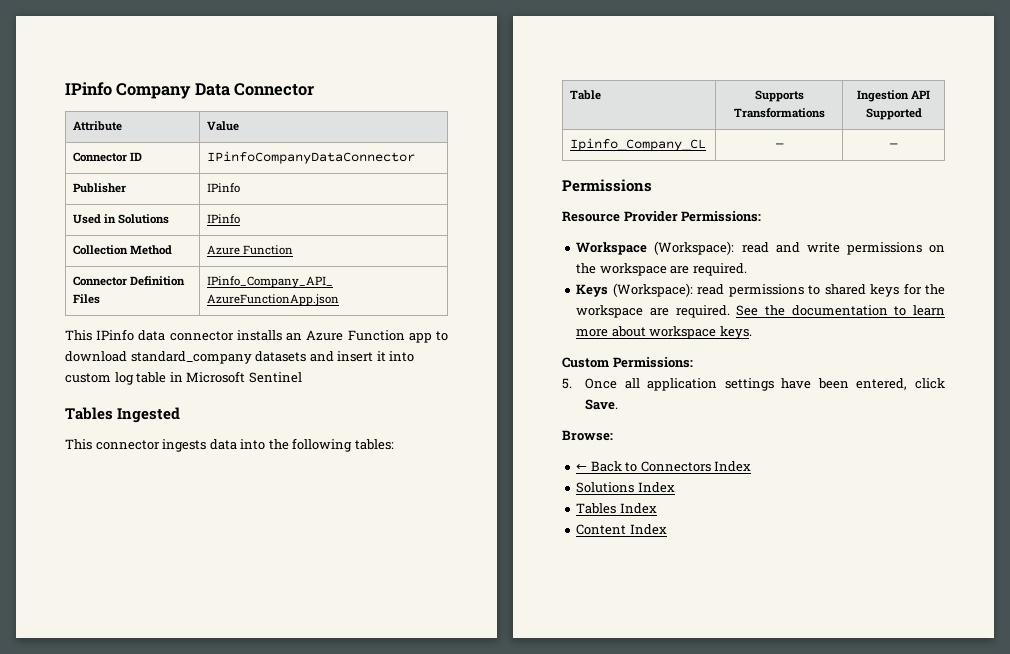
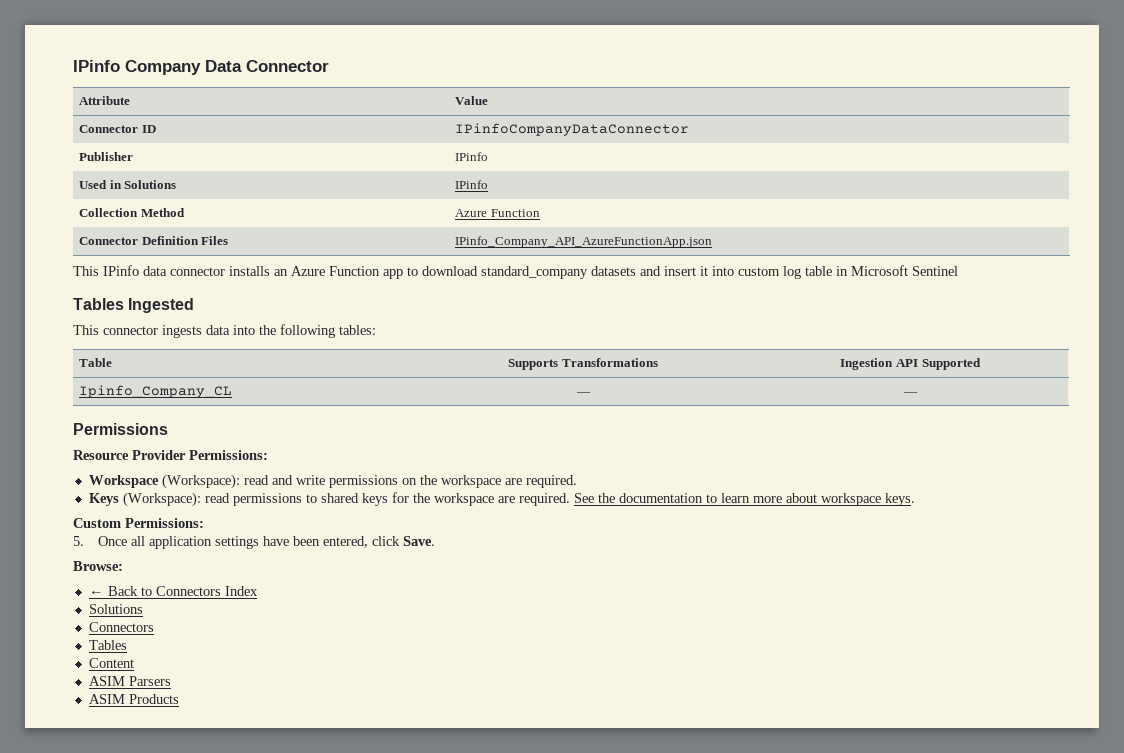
[637,482,675,493] [576,503,657,514] Index // Tables Index -> [88,622,154,632] [88,640,127,650] // Connectors // Tables
[629,524,667,535] Index -> [88,676,171,686] [88,694,179,704] // ASIM Parsers // ASIM Products

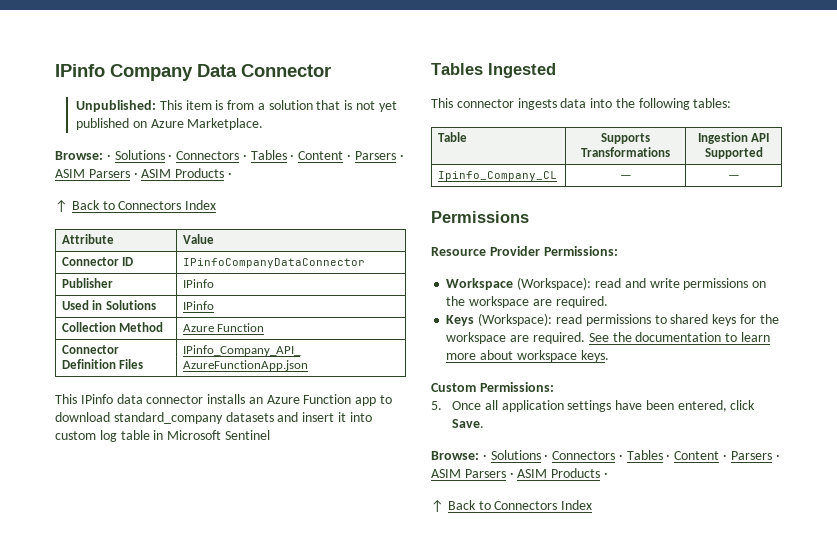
(329, 66) none -> [75,100,397,112] [75,118,264,130] [55,150,404,160] [55,168,232,178] [55,199,217,212] // Unpublished: This item is from a solution that is not yet published on Azure Marketplace. // Browse: · Solutions · Connectors · Tables · Content · Parsers · ASIM Parsers · ASIM Products · // ↑ Back to Connectors Index
[88,586,258,596] [88,604,143,614] [88,622,154,632] [88,640,127,650] [88,658,134,668] [88,676,171,686] [88,694,179,704] // ← Back to Connectors Index // Solutions // Connectors // Tables // Content // ASIM Parsers // ASIM Products -> [482,450,780,460] [431,468,608,478] [431,499,593,512] · Solutions · Connectors · Tables · Content · Parsers · ASIM Parsers · ASIM Products · // ↑ Back to Connectors Index

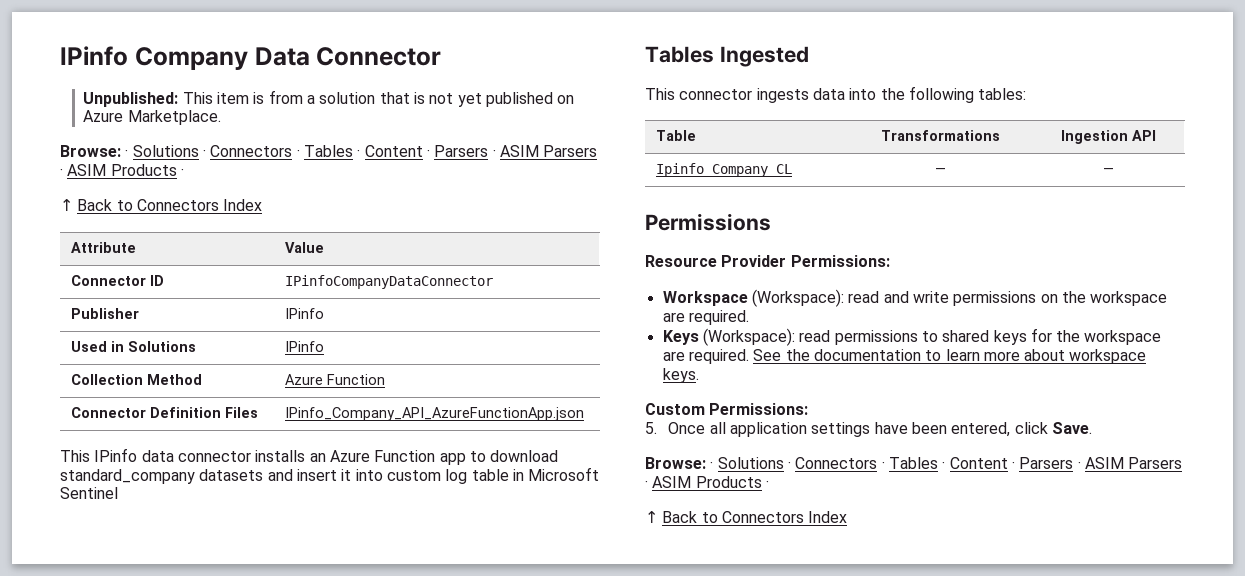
[601,133,650,144] Supports -> (697, 135) none
[704,147,763,159] Supported -> (1156, 135) none

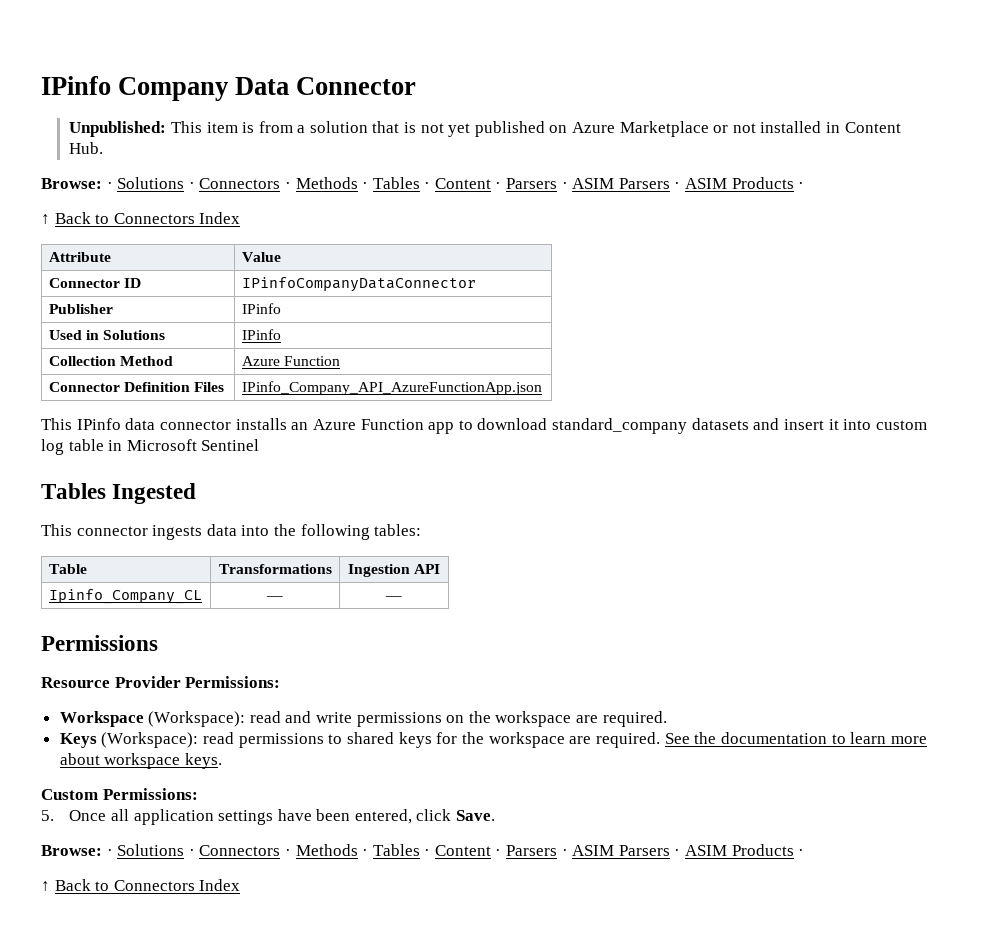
[127,110,221,125] [60,145,300,157] Marketplace. // Browse: · Solutions · Connectors · -> [619,121,901,137] [69,142,104,154] [41,177,369,189] Marketplace or not installed in Content Hub. // Browse: · Solutions · Connectors · Methods ·
(885, 465) none -> [295,844,369,856] Methods ·

